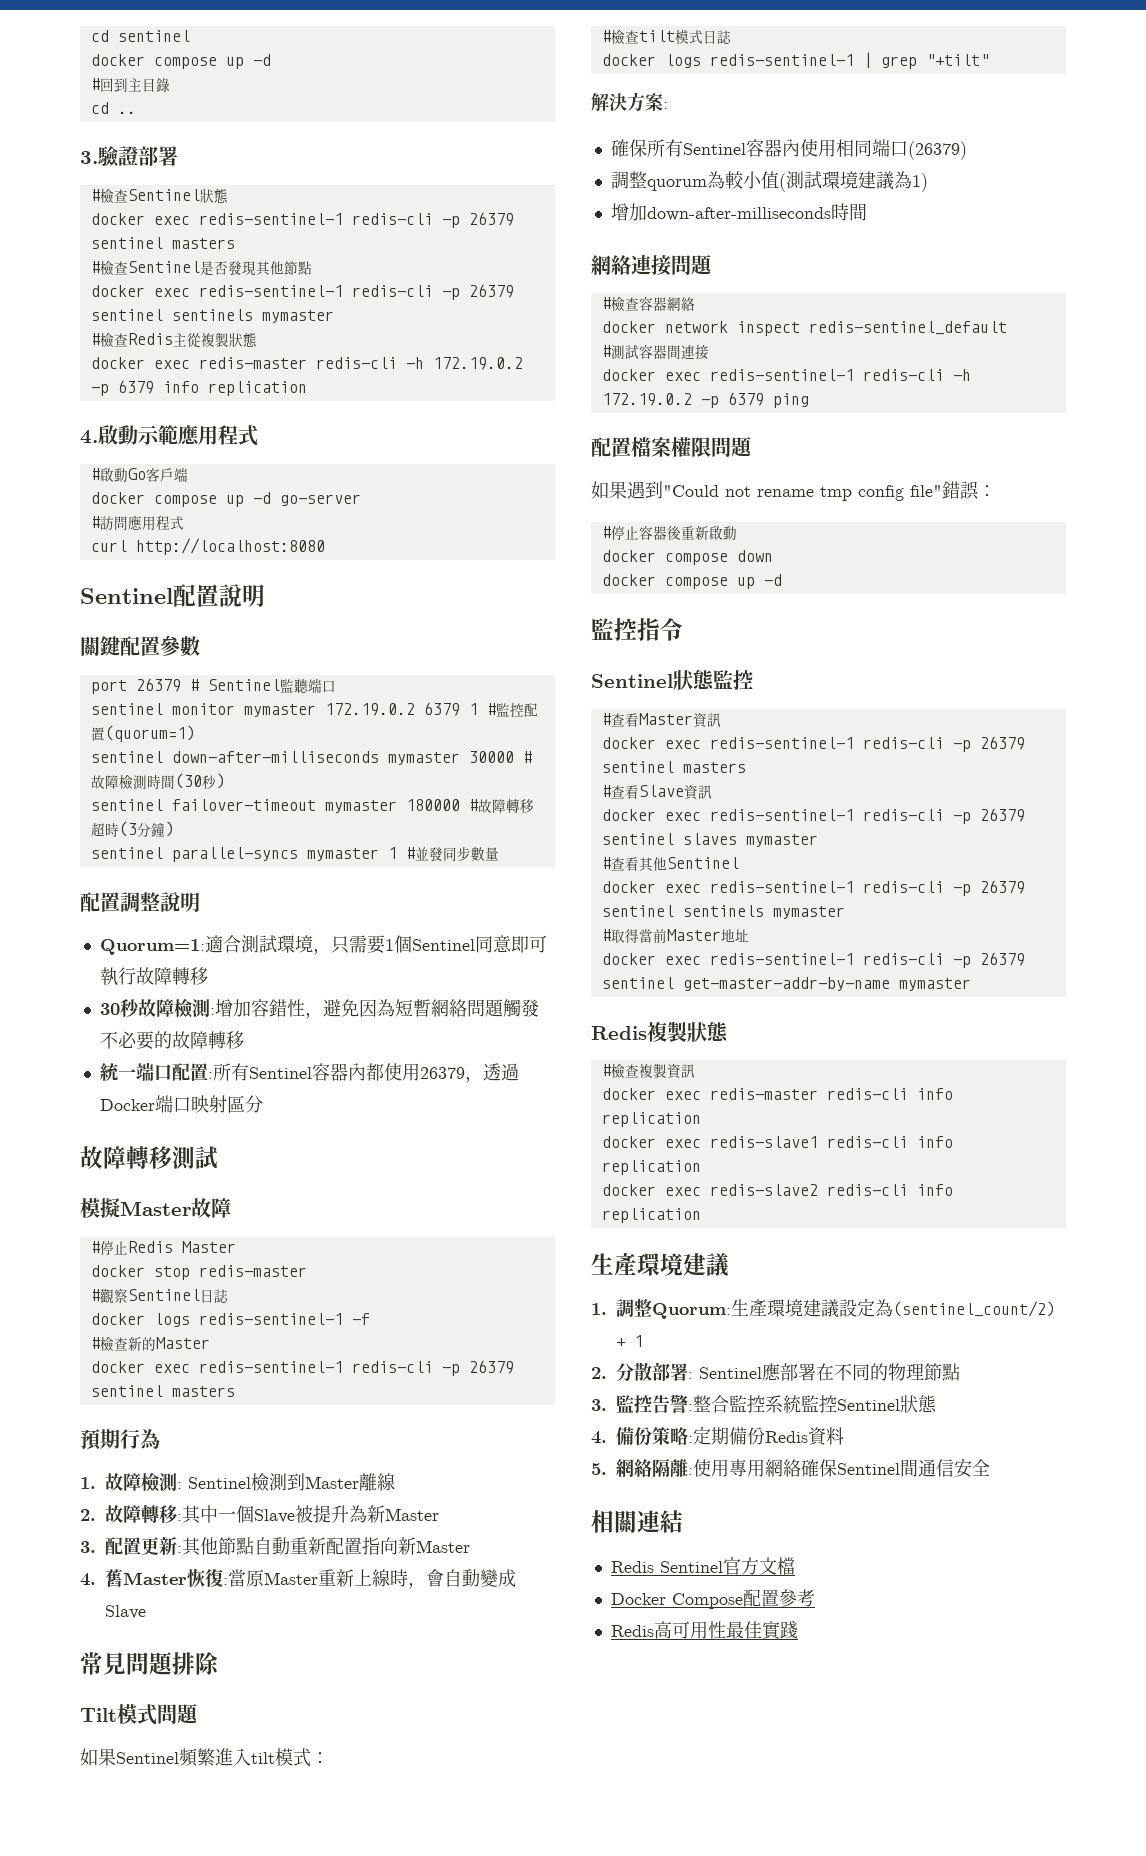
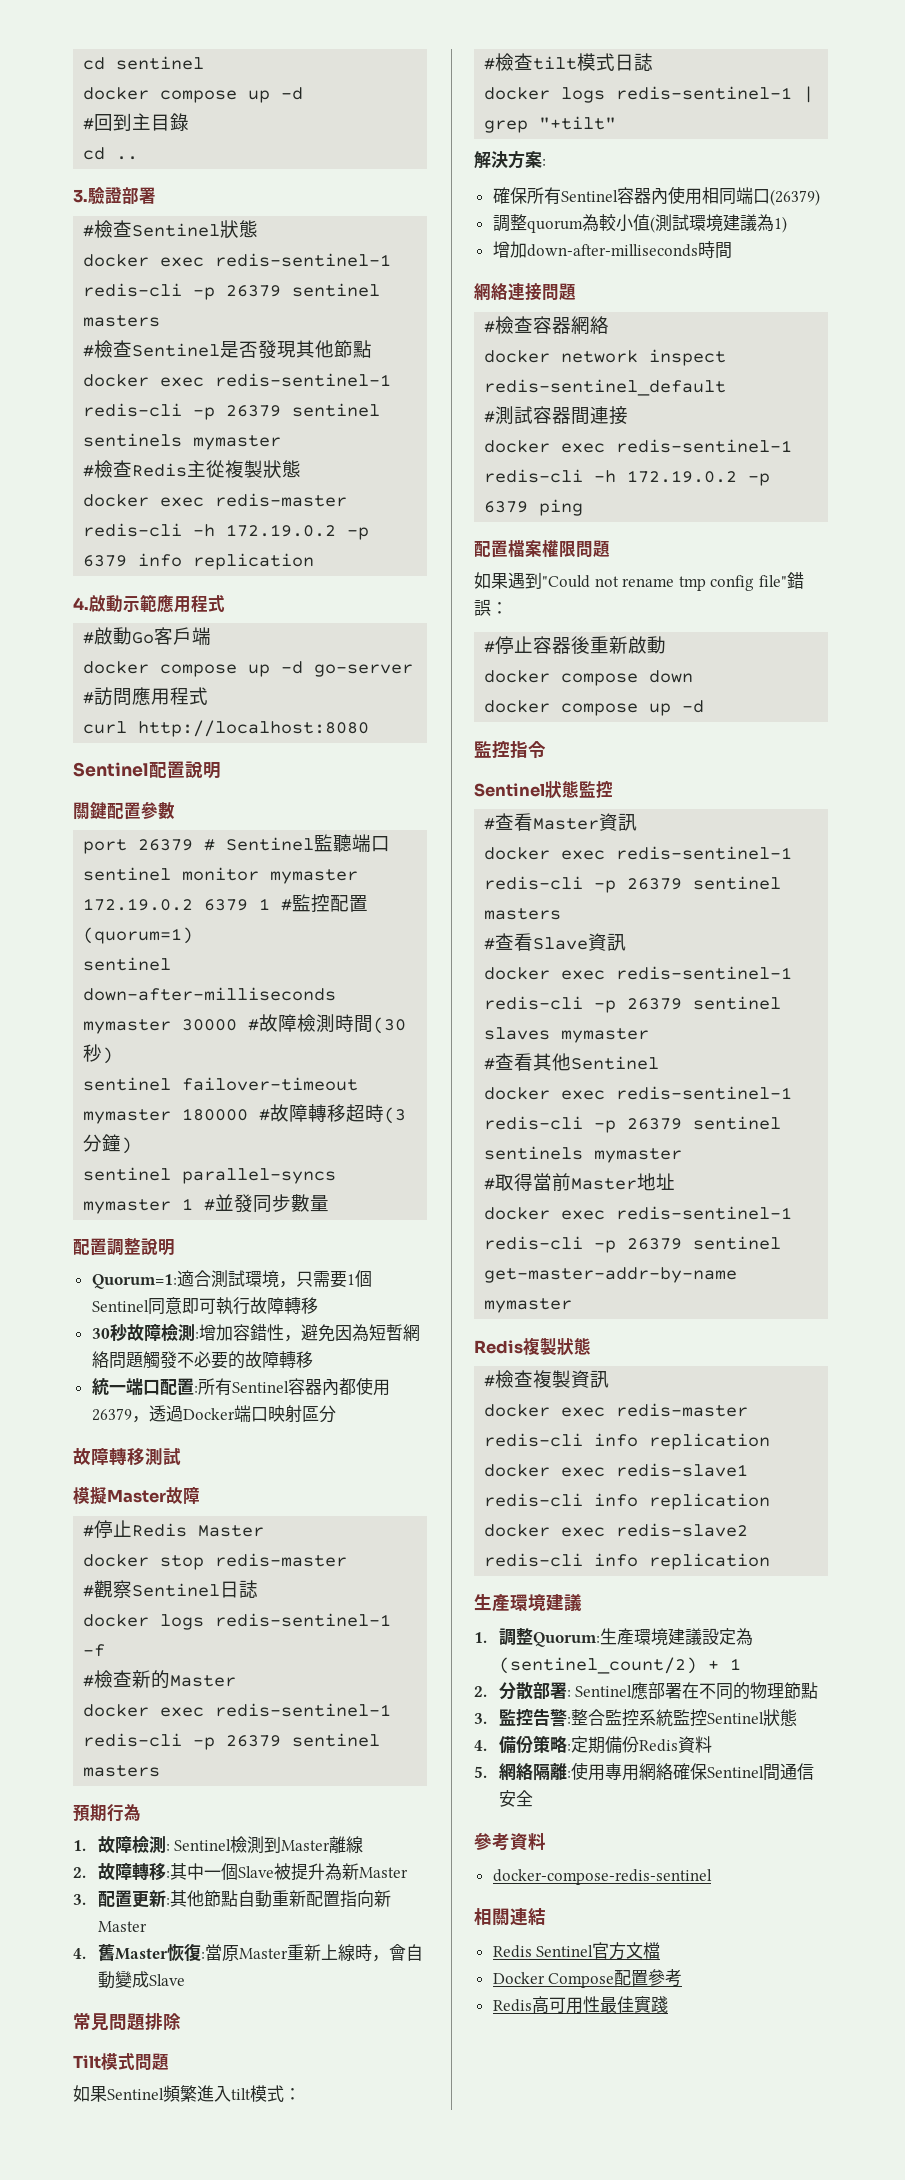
(991, 1467) none -> [474,1832,546,1851] [492,1869,712,1885] // 參考資料 // docker-compose-redis-sentinel

